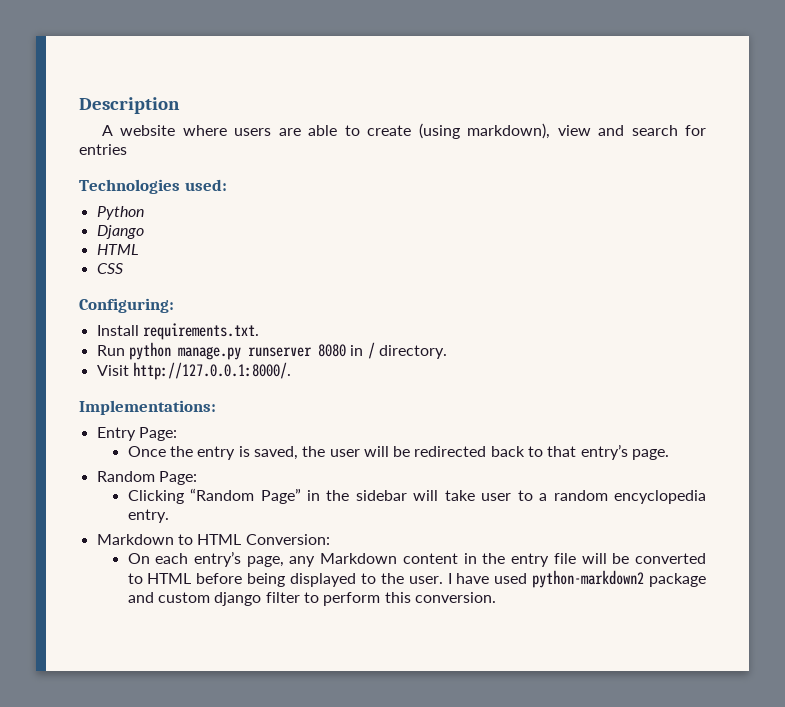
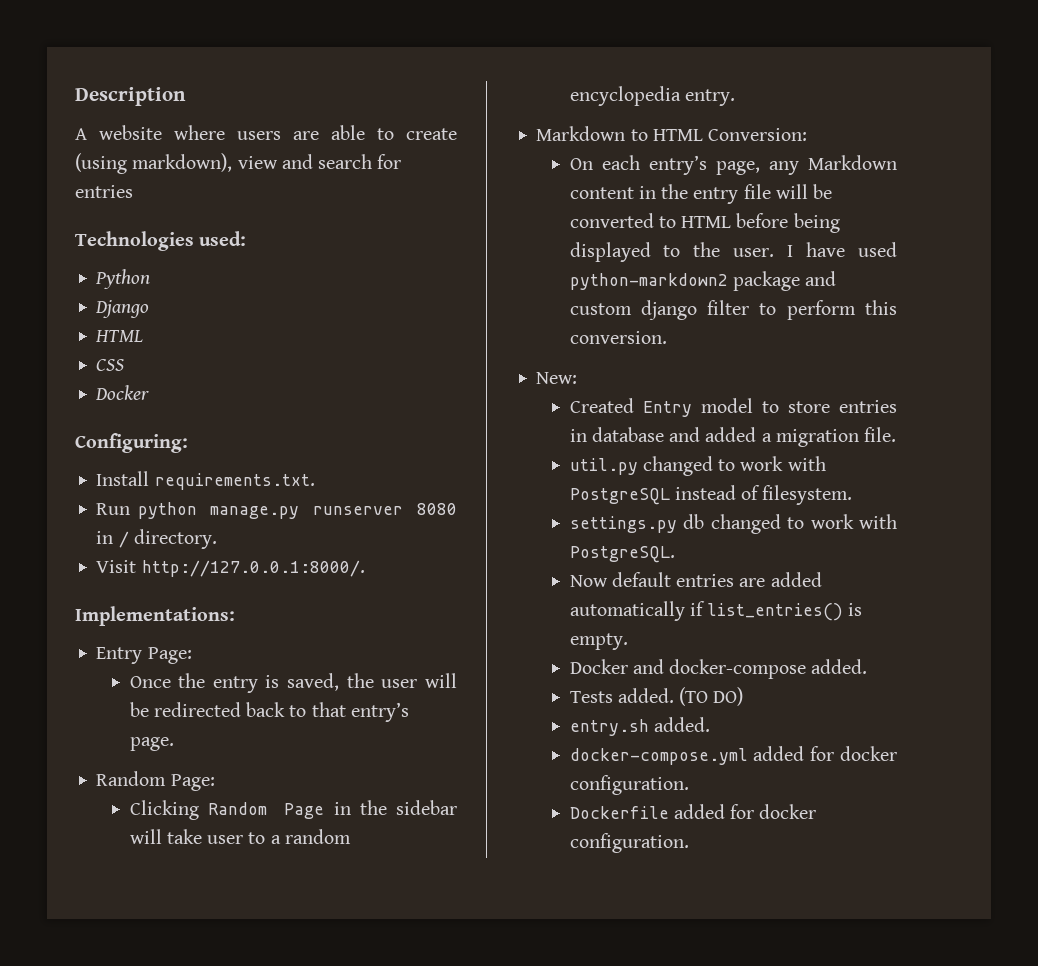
(123, 268) none -> [95,385,150,400] // Docker
[190,488,301,504] “Random Page” -> [207,802,325,819] Random Page
(496, 597) none -> [536,372,578,384] [569,398,897,417] [569,427,897,447] [569,456,826,476] [569,485,853,505] [569,514,897,534] [569,546,675,563] [569,572,822,587] [569,601,863,621] [569,633,628,650] [569,659,868,679] [569,687,744,706] [569,717,710,736] [569,746,897,765] [569,775,689,795] [569,804,817,819] [569,833,689,853] // New: // Created Entry model to store entries in database and added a migration file. // util.py changed to work with PostgreSQL instead of filesystem. // settings.py db changed to work with PostgreSQL. // Now default entries are added automatically if list_entries() is empty. // Docker and docker-compose added. // Tests added. (TO DO) // entry.sh added. // docker-compose.yml added for docker configuration. // Dockerfile added for docker configuration.

